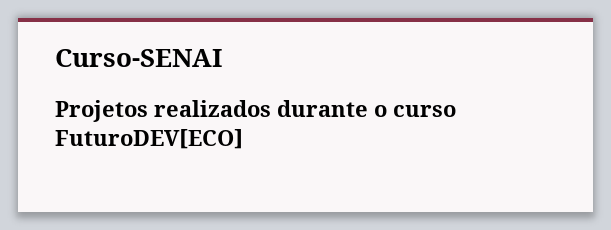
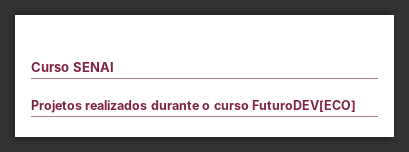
[55,49,222,67] Curso-SENAI -> [31,62,114,72] Curso SENAI

